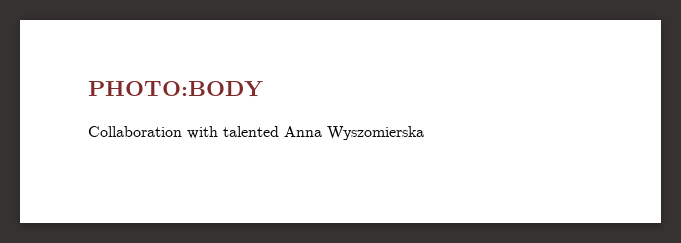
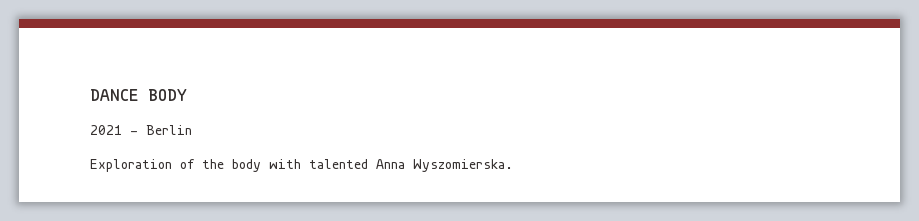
[88,81,263,97] [88,126,182,137] PHOTO:BODY // Collaboration -> [90,89,187,101] [90,125,192,135] [90,159,261,172] DANCE BODY // 2021 - Berlin // Exploration of the body
[327,126,424,140] Wyszomierska -> [413,159,513,172] Wyszomierska.

